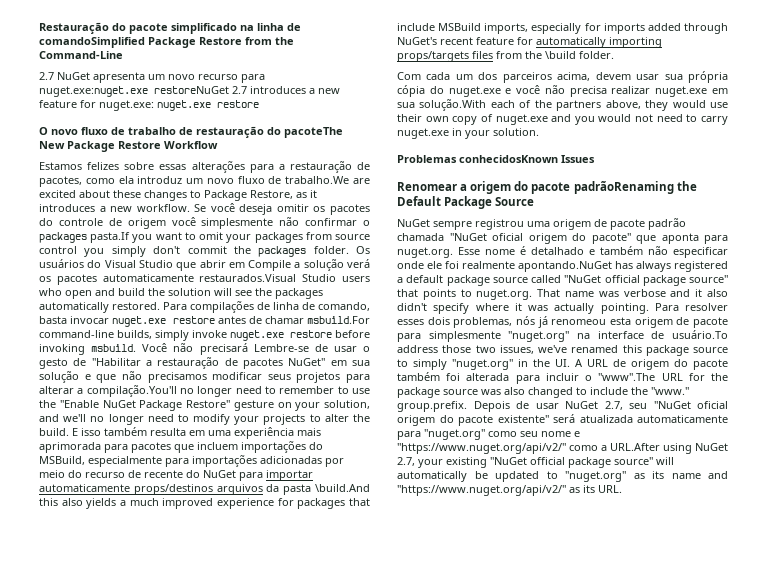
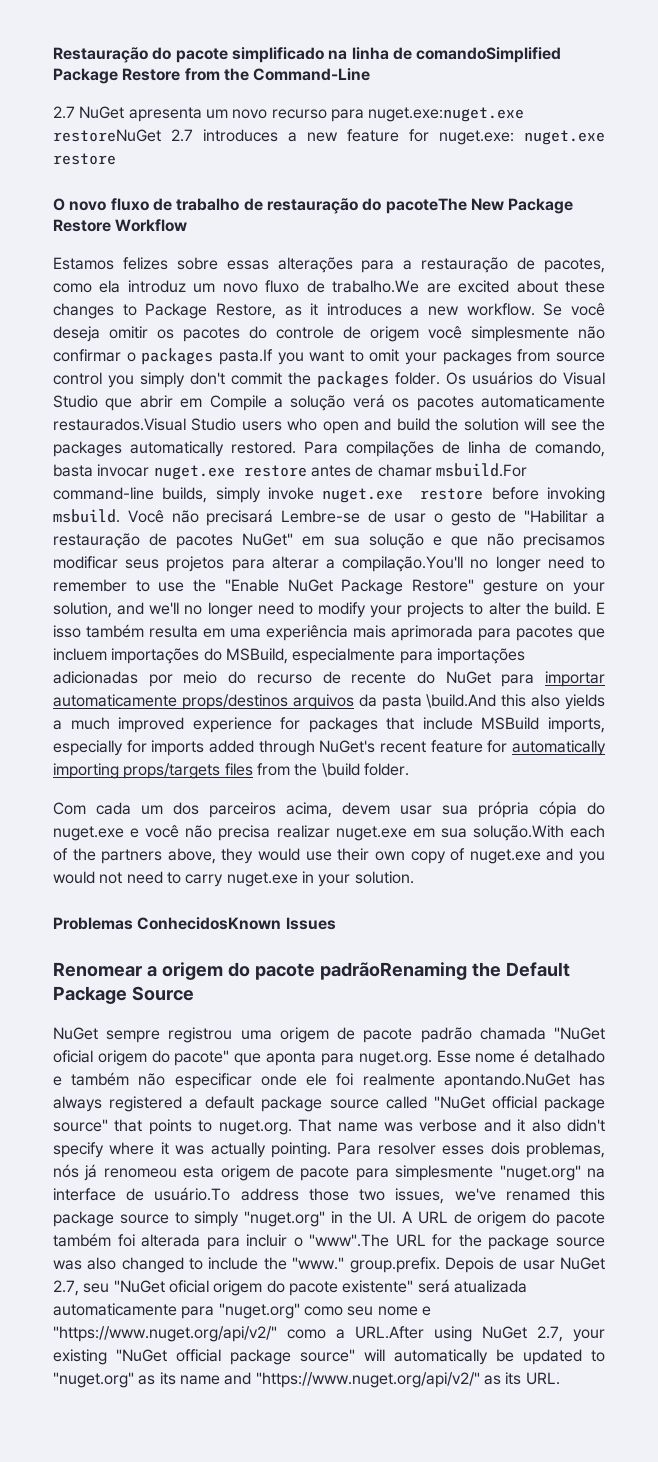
[459,155,558,163] conhecidosKnown -> [137,917,282,930] ConhecidosKnown

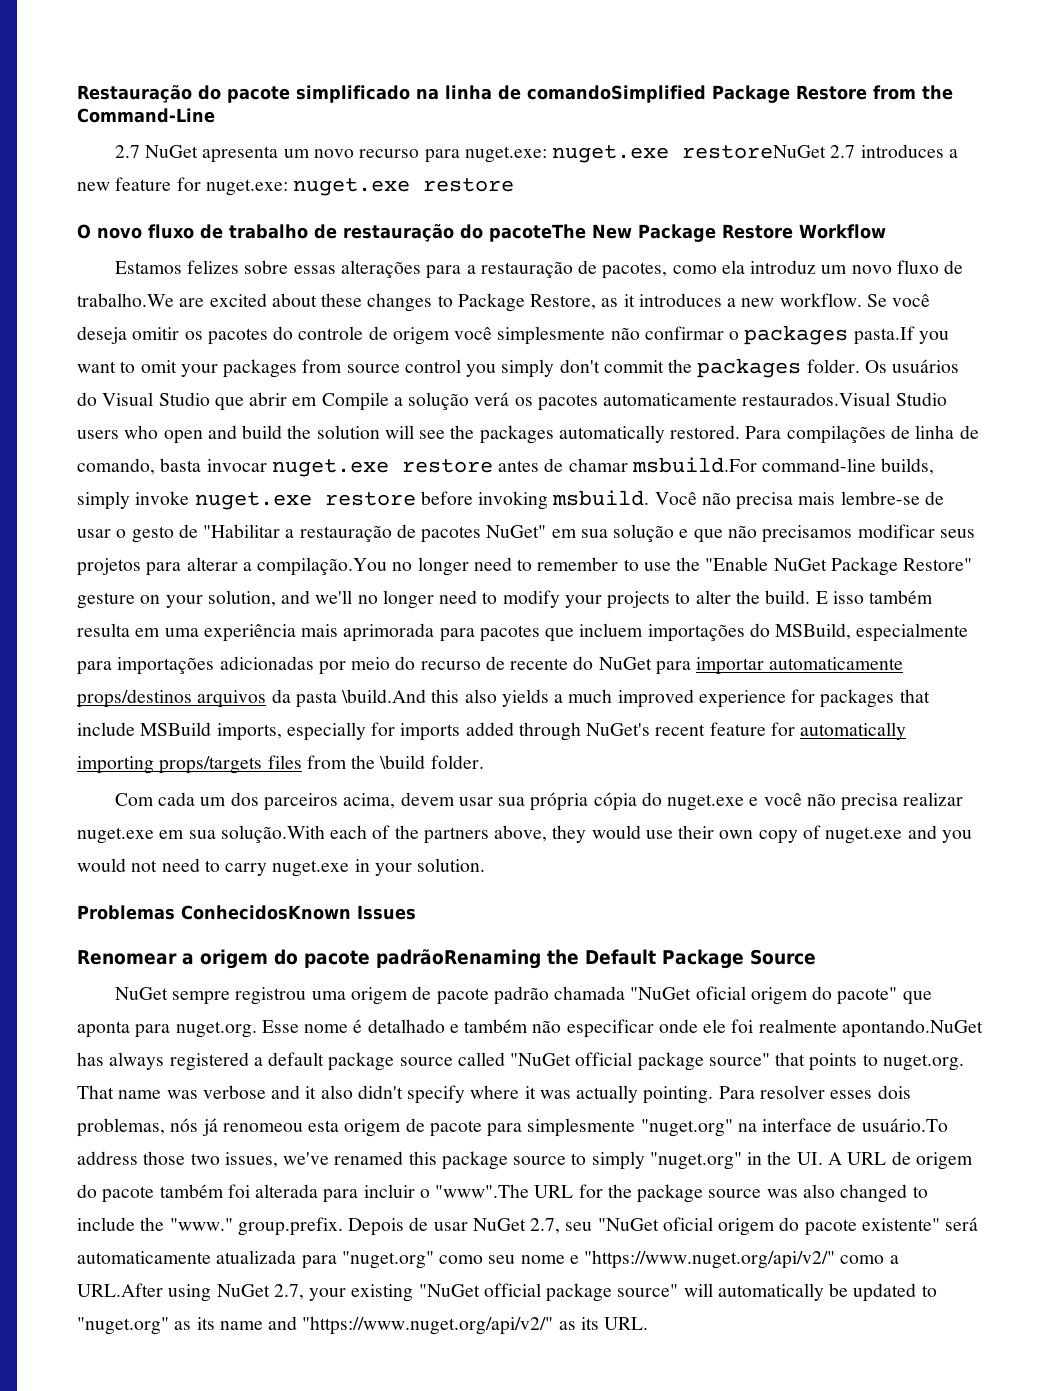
[368,107,525,122] nuget.exe:nuget.exe -> [464,145,670,163] nuget.exe: nuget.exe
[206,509,361,526] precisará Lembre-se -> [736,491,920,510] precisa mais lembre-se
[342,556,464,572] compilação.You'll -> [257,557,388,576] compilação.You
[453,1280,527,1293] [53,1303,177,1316] atualizada automaticamente -> [77,1250,297,1264] automaticamente atualizada

